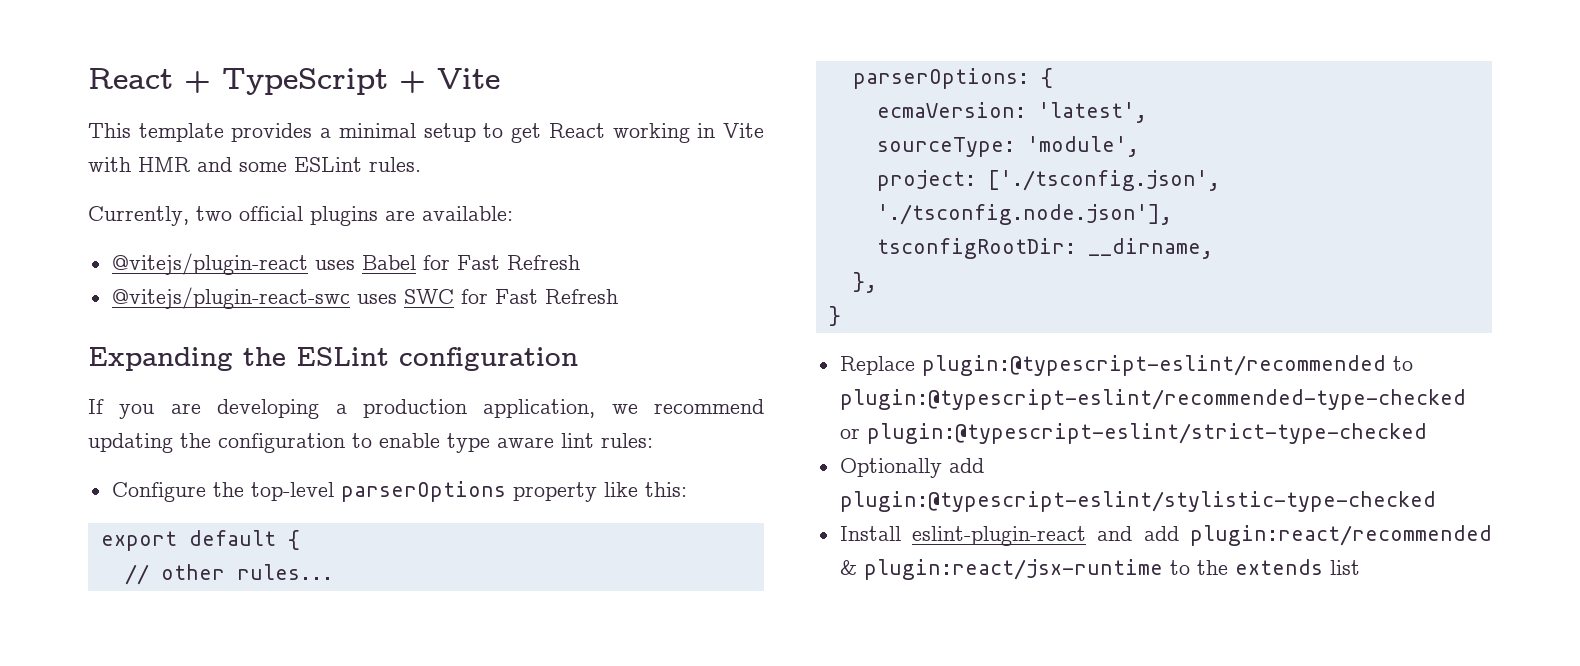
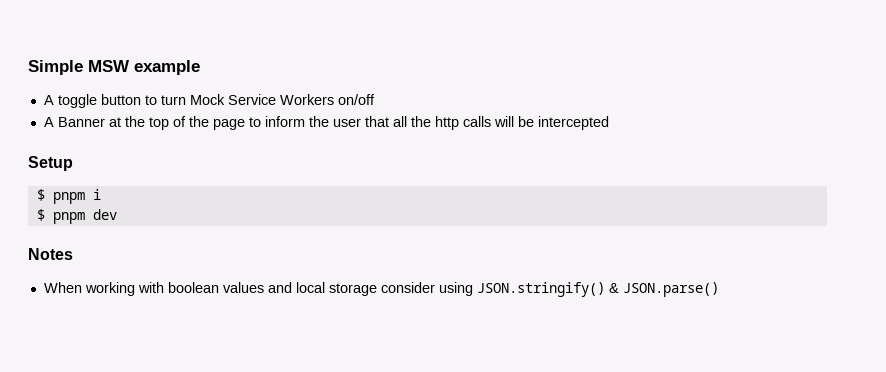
[88,68,500,95] [88,123,765,143] [88,157,421,172] [88,206,513,226] [111,253,580,275] [111,287,618,309] [88,347,578,371] [88,399,764,419] [88,433,653,453] [111,481,687,502] [100,530,300,551] [124,564,333,585] [852,68,1053,89] [876,102,1147,123] [876,136,1139,157] [876,170,1220,191] [876,204,1172,225] [876,238,1213,259] [852,272,877,293] [828,306,841,326] [839,355,1413,376] [839,389,1466,410] [839,423,1427,444] [839,458,984,478] [839,491,1436,512] [839,525,1492,546] [839,559,1360,580] React + TypeScript + Vite // This template provides a minimal setup to get React working in Vite with HMR and some ESLint rules. // Currently, two official plugins are available: // @vitejs/plugin-react uses Babel for Fast Refresh // @vitejs/plugin-react-swc uses SWC for Fast Refresh // Expanding the ESLint configuration // If you are developing a production application, we recommend updating the configuration to enable type aware lint rules: // Configure the top-level parserOptions property like this: // export default { // // other rules... // parserOptions: { // ecmaVersion: 'latest', // sourceType: 'module', // project: ['./tsconfig.json', './tsconfig.node.json'], // tsconfigRootDir: __dirname, // }, // } // Replace plugin:@typescript-eslint/recommended to plugin:@typescript-eslint/recommended-type-checked or plugin:@typescript-eslint/strict-type-checked // Optionally add plugin:@typescript-eslint/stylistic-type-checked // Install eslint-plugin-react and add plugin:react/recommended & plugin:react/jsx-runtime to the extends list -> [28,60,200,75] [43,94,375,108] [43,116,609,130] [28,156,73,171] [36,189,101,204] [36,209,117,224] [28,248,73,260] [43,282,719,297] Simple MSW example // A toggle button to turn Mock Service Workers on/off // A Banner at the top of the page to inform the user that all the http calls will be intercepted // Setup // $ pnpm i // $ pnpm dev // Notes // When working with boolean values and local storage consider using JSON.stringify() & JSON.parse()

